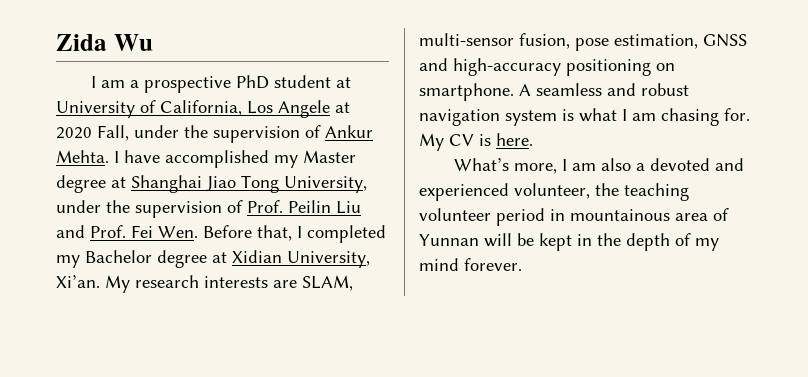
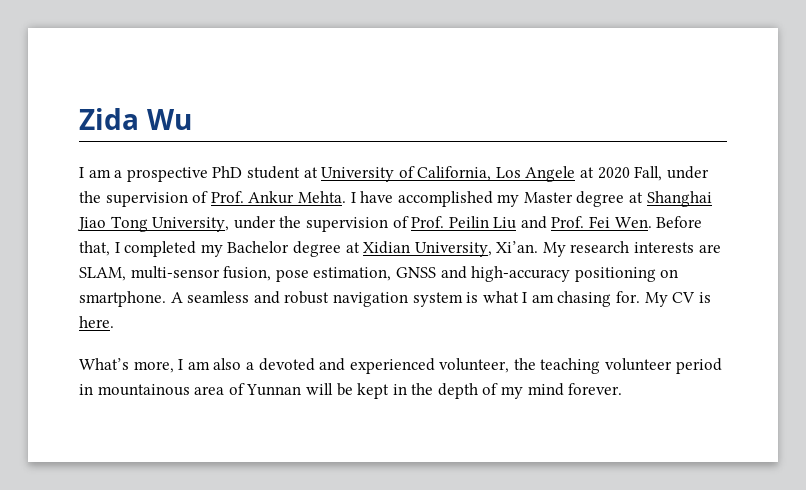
(321, 131) none -> [210,191,244,203] Prof.

